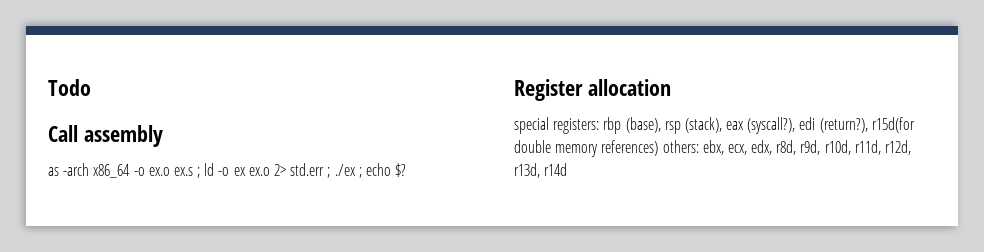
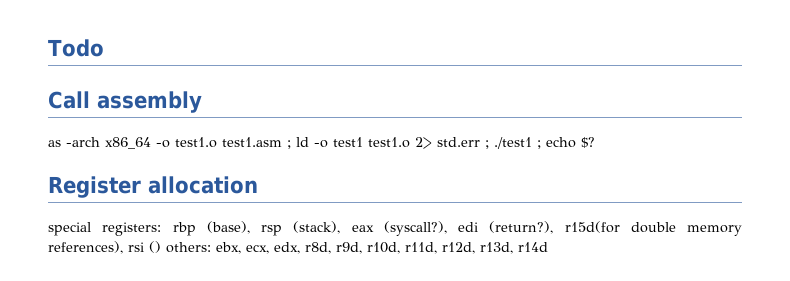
[148,167,193,176] ex.o ex.s -> [175,137,282,148] test1.o test1.asm
[233,167,270,176] ex ex.o -> [333,137,410,148] test1 test1.o
[334,164,356,176] ./ex -> [494,137,532,149] ./test1
[601,140,659,156] references) -> [48,241,161,254] references), rsi ()

